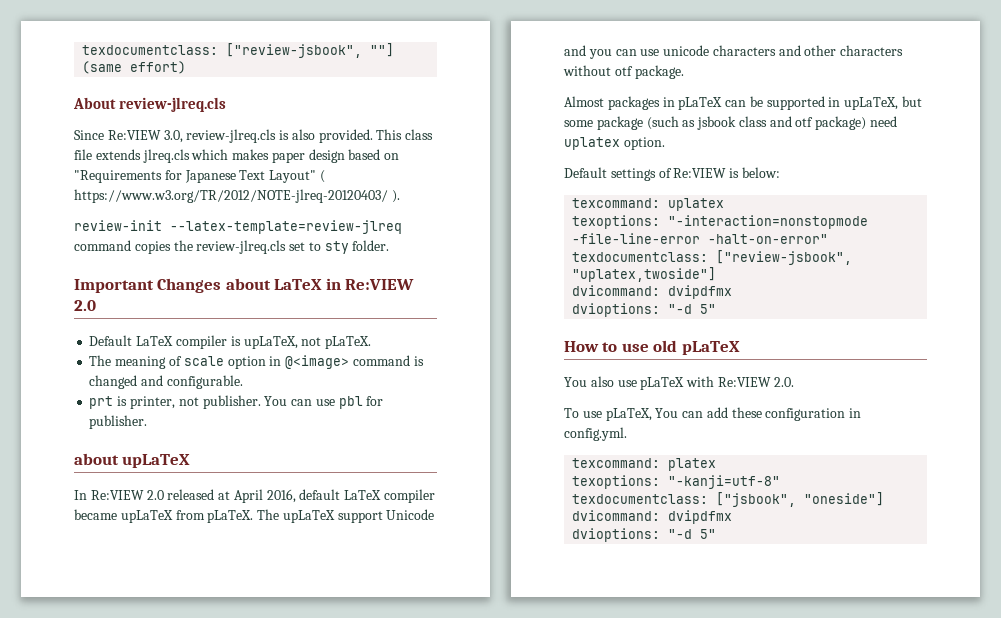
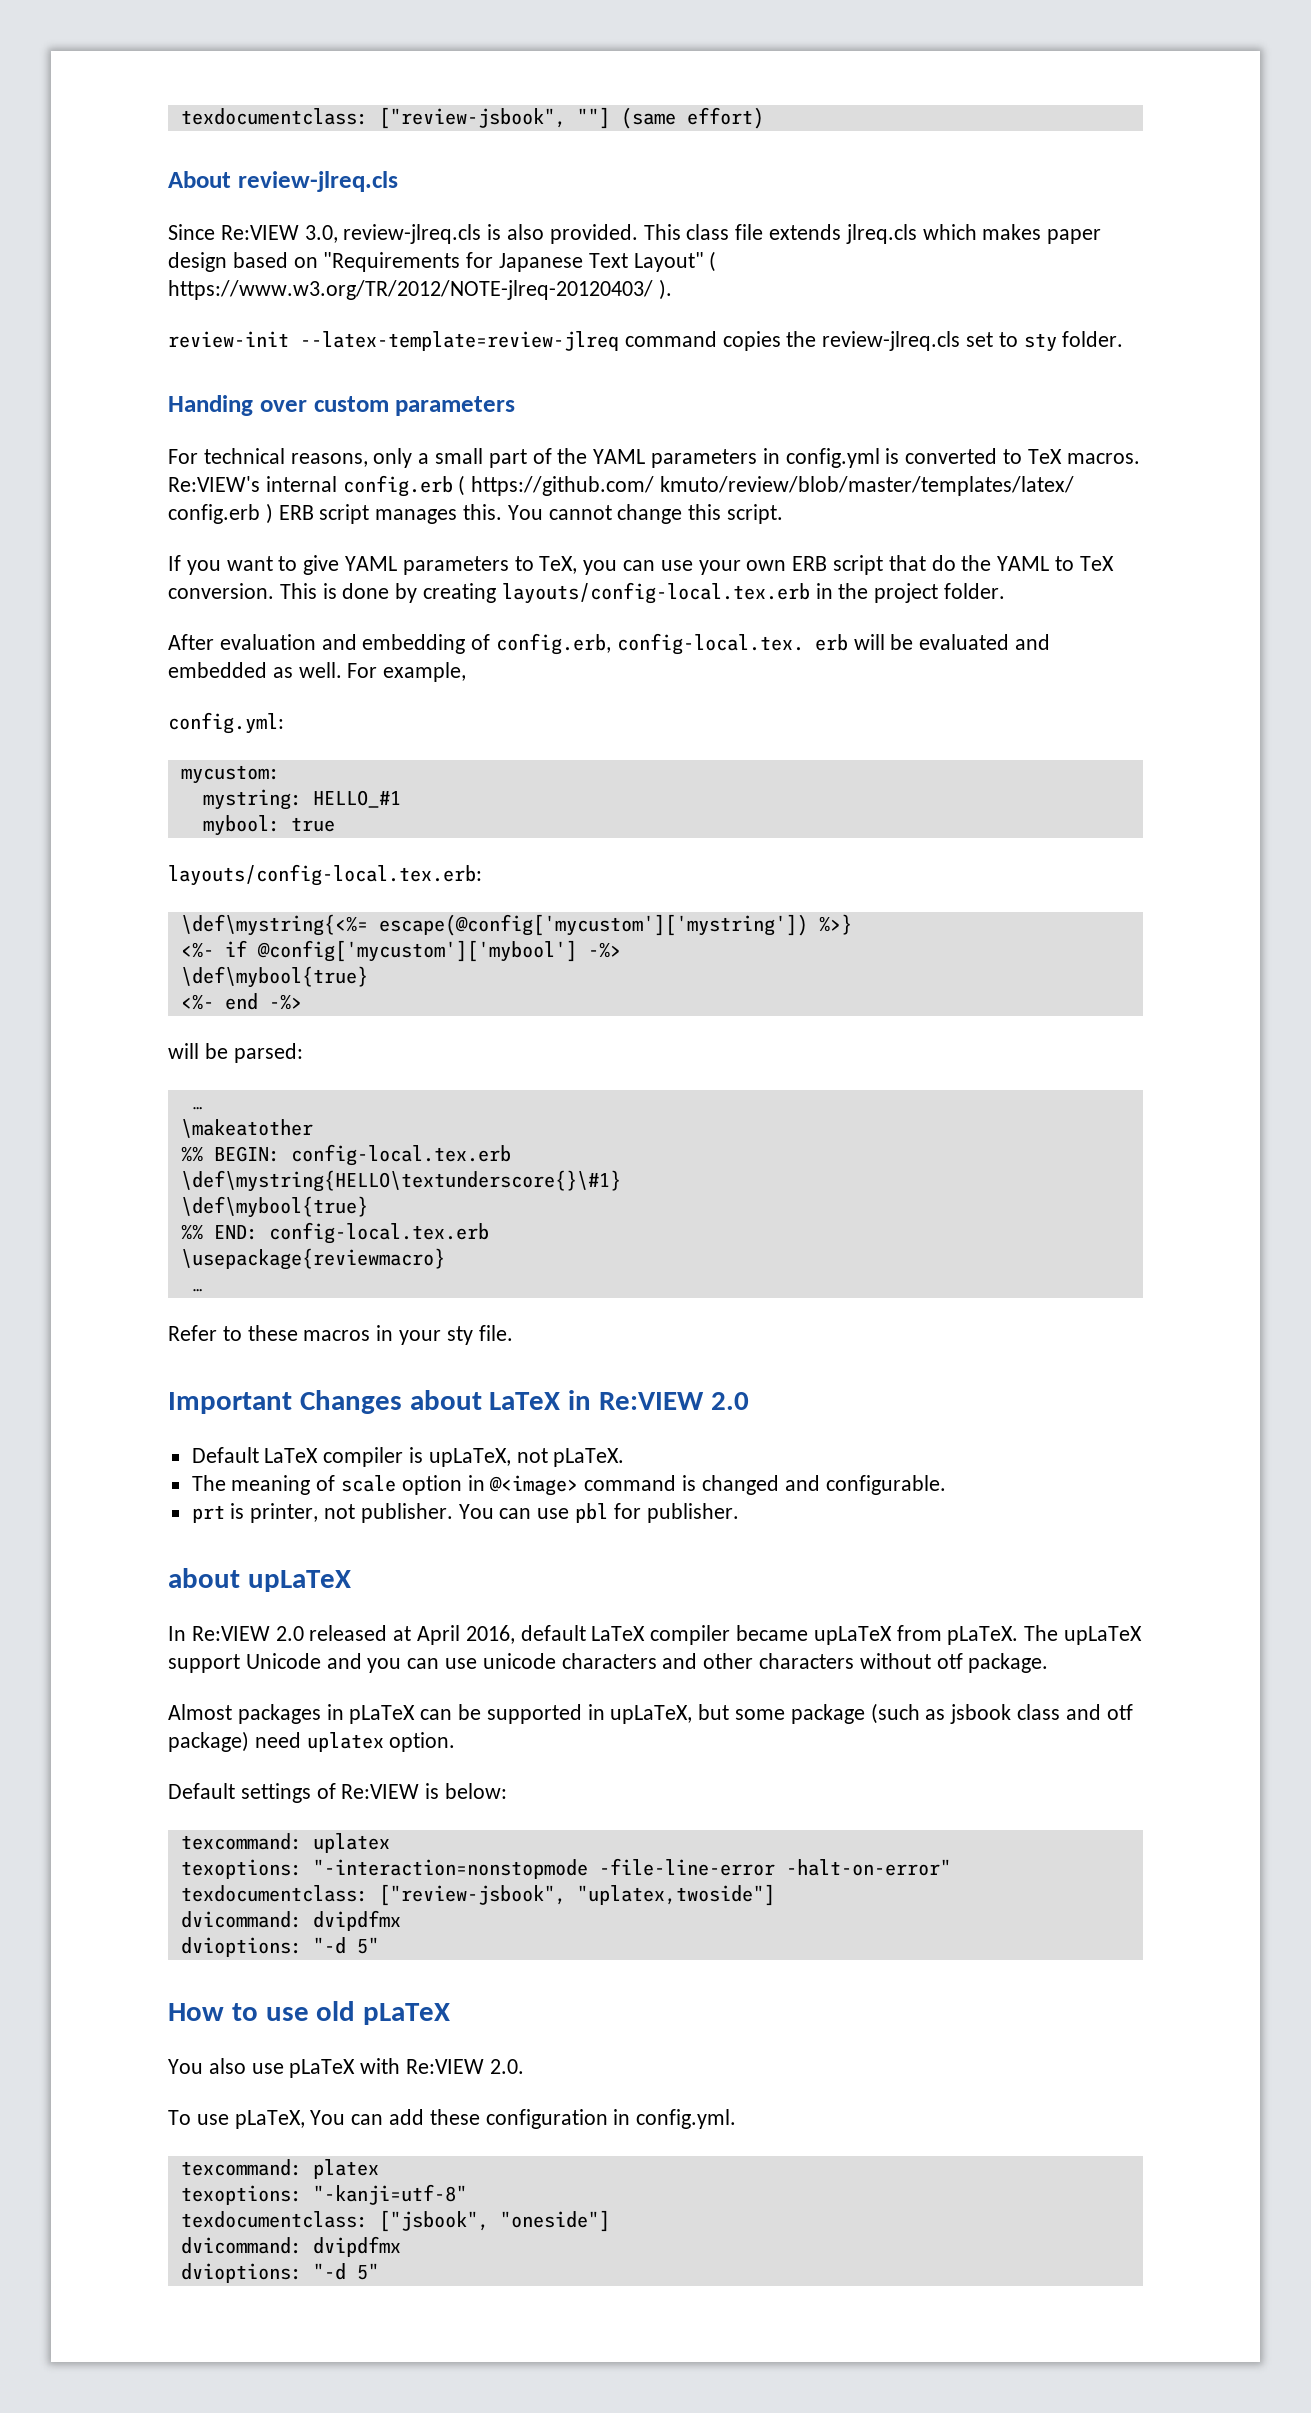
(390, 245) none -> [168,395,516,416] [168,448,1140,468] [168,475,1075,497] [168,503,784,524] [168,555,1114,575] [168,582,1006,604] [168,633,1051,655] [168,662,467,682] [168,712,284,734] [180,765,280,784] [202,789,401,810] [202,815,335,836] [168,864,482,886] [180,914,852,936] [180,940,621,962] [180,966,368,988] [180,993,302,1010] [168,1043,303,1063] [191,1107,203,1110] [180,1119,313,1138] [180,1144,511,1166] [180,1170,621,1192] [180,1196,368,1218] [180,1222,489,1244] [180,1248,445,1270] [191,1289,203,1292] [168,1325,513,1345] // Handing over custom parameters // For technical reasons, only a small part of the YAML parameters in config.yml is converted to TeX macros. Re:VIEW's internal config.erb ( https://github.com/ kmuto/review/blob/master/templates/latex/ config.erb ) ERB script manages this. You cannot change this script. // If you want to give YAML parameters to TeX, you can use your own ERB script that do the YAML to TeX conversion. This is done by creating layouts/config-local.tex.erb in the project folder. // After evaluation and embedding of config.erb, config-local.tex. erb will be evaluated and embedded as well. For example, // config.yml: // mycustom: // mystring: HELLO_#1 // mybool: true // layouts/config-local.tex.erb: // \def\mystring{<%= escape(@config['mycustom']['mystring']) %>} // <%- if @config['mycustom']['mybool'] -%> // \def\mybool{true} // <%- end -%> // will be parsed: // … // \makeatother // %% BEGIN: config-local.tex.erb // \def\mystring{HELLO\textunderscore{}\#1} // \def\mybool{true} // %% END: config-local.tex.erb // \usepackage{reviewmacro} // … // Refer to these macros in your sty file.

